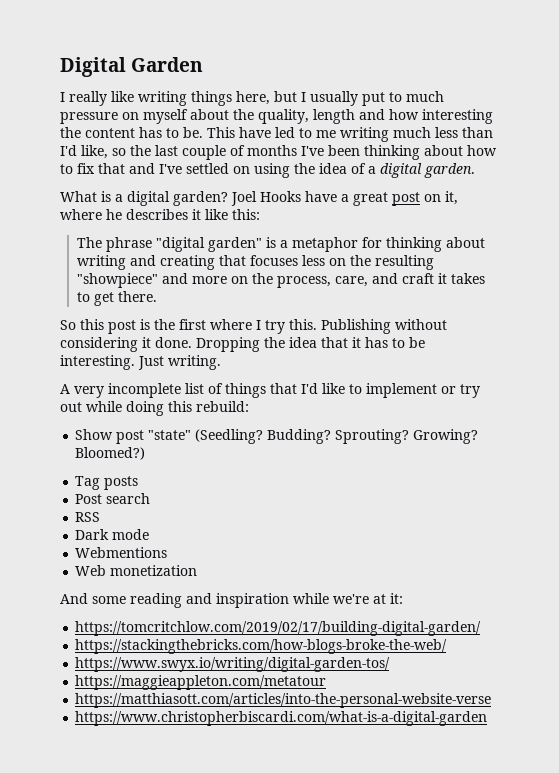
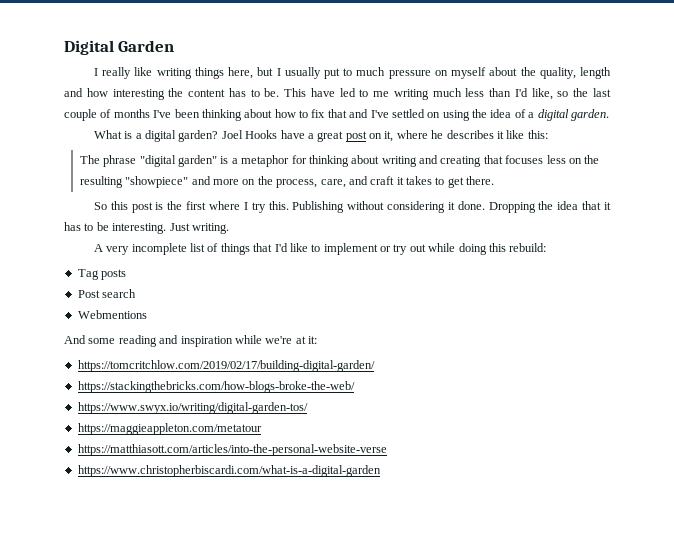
[75,429,479,444] [75,447,146,460] // Show post "state" (Seedling? Budding? Sprouting? Growing? Bloomed?) -> (547, 247) none
[75,512,101,522] [75,529,150,540] // RSS // Dark mode -> (137, 293) none
[75,565,198,576] // Web monetization -> (147, 314) none

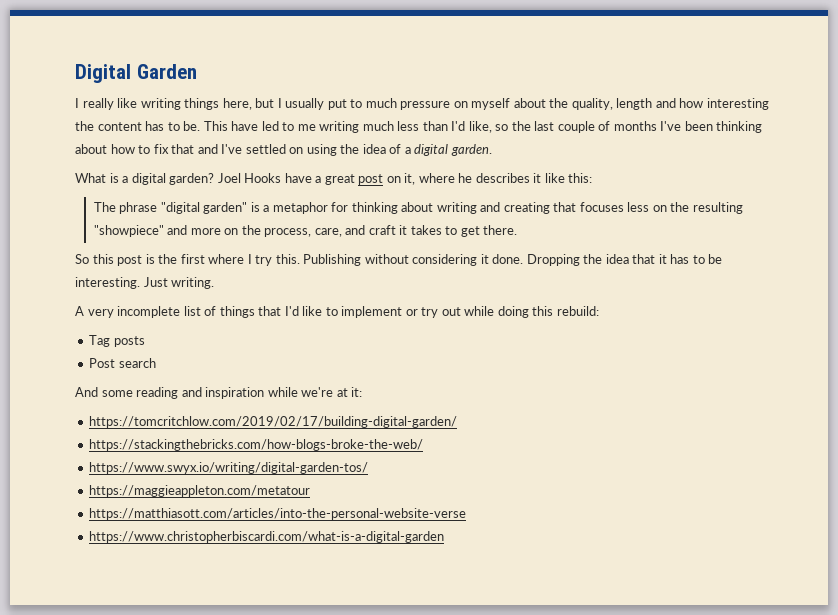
[77,310,147,319] // Webmentions -> (156, 363) none

